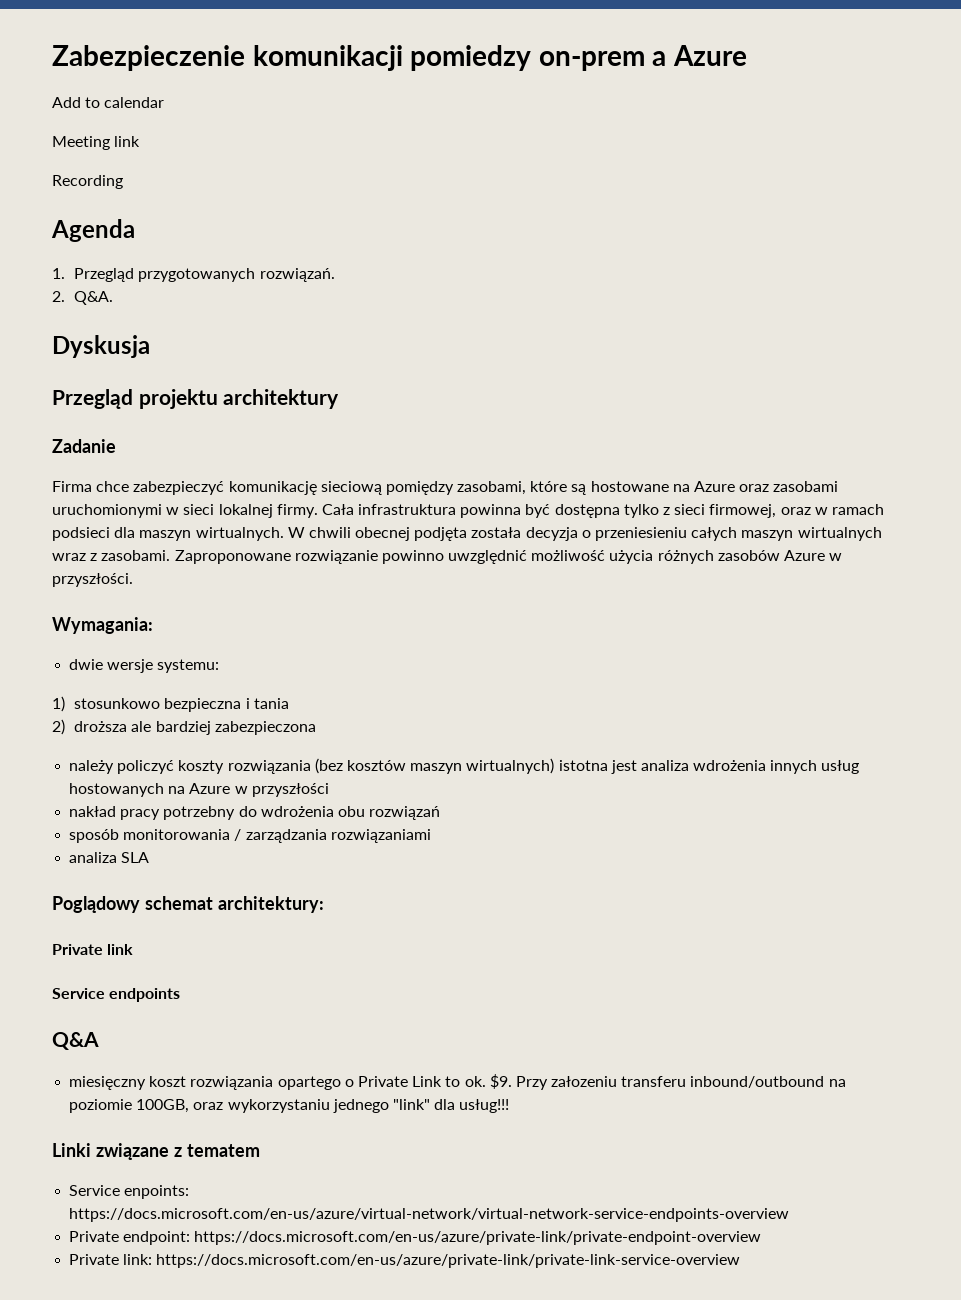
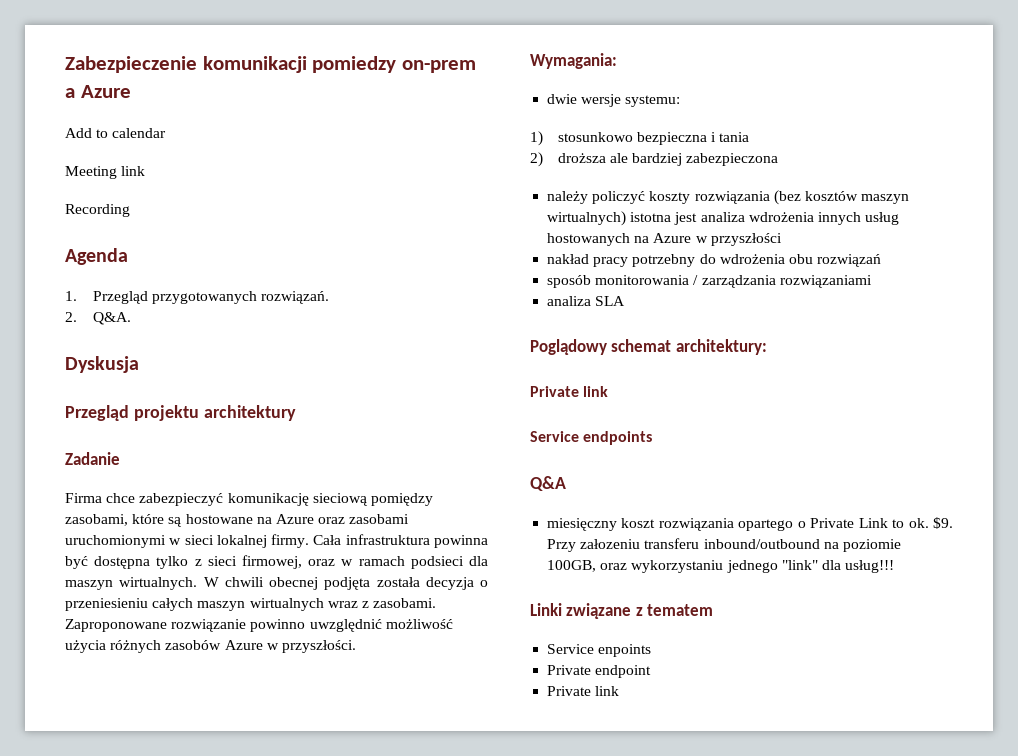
[124,1185,190,1199] [69,1208,790,1222] [69,1231,762,1245] [69,1254,741,1268] enpoints: https://docs.microsoft.com/en-us/azure/virtual-network/virtual-network-service-endpoints-overview // Private endpoint: https://docs.microsoft.com/en-us/azure/private-link/private-endpoint-overview // Private link: https://docs.microsoft.com/en-us/azure/private-link/private-link-service-overview -> [598,644,652,657] [547,665,652,678] [547,686,620,696] enpoints // Private endpoint // Private link

